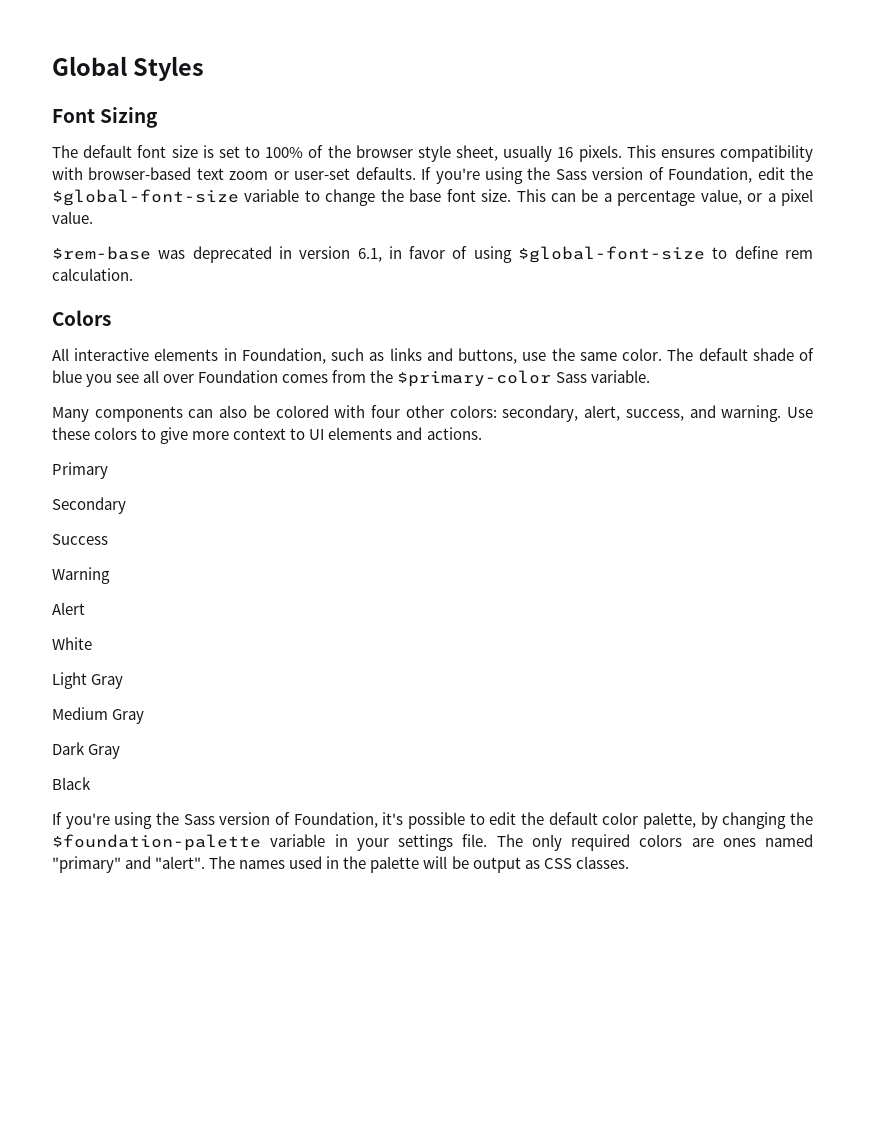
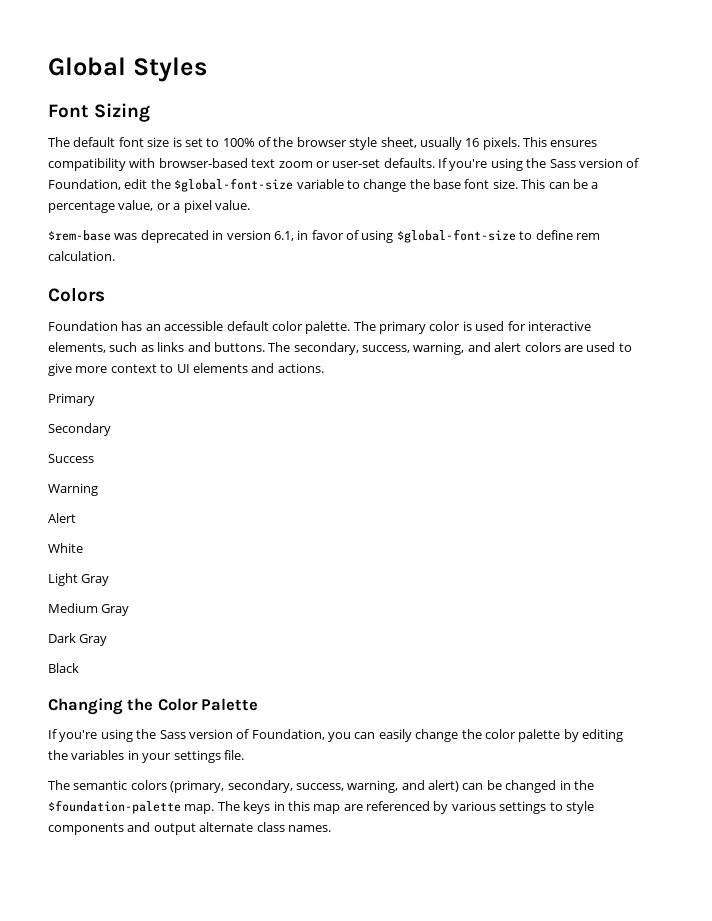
[52,348,815,364] [52,370,650,387] [52,405,814,422] [52,427,138,440] All interactive elements in Foundation, such as links and buttons, use the same color. The default shade of blue you see all over Foundation comes from the $primary-color Sass variable. // Many components can also be colored with four other colors: secondary, alert, success, and warning. Use these colors -> [48,321,591,334] [48,342,616,355] Foundation has an accessible default color palette. The primary color is used for interactive elements, such as links and buttons. The secondary, success, warning, and alert colors are used
[52,812,813,829] [52,834,813,851] [52,856,629,873] // If you're using the Sass version of Foundation, it's possible to edit the default color palette, by changing the $foundation-palette variable in your settings file. The only required colors are ones named "primary" and "alert". The names used in the palette will be output as CSS classes. -> [48,698,259,715] [48,729,623,742] [48,750,244,763] [48,780,594,793] [48,800,594,814] [48,822,331,835] // Changing the Color Palette // If you're using the Sass version of Foundation, you can easily change the color palette by editing the variables in your settings file. // The semantic colors (primary, secondary, success, warning, and alert) can be changed in the $foundation-palette map. The keys in this map are referenced by various settings to style components and output alternate class names.

